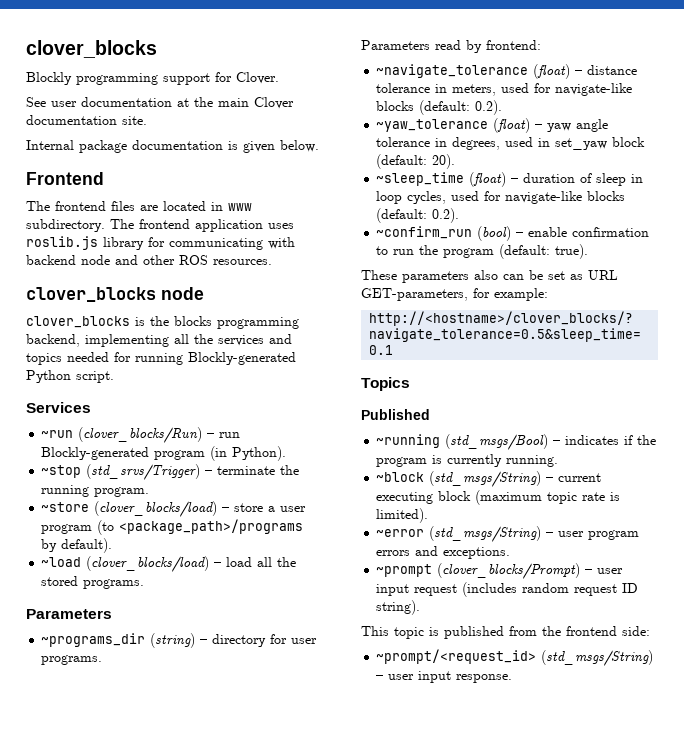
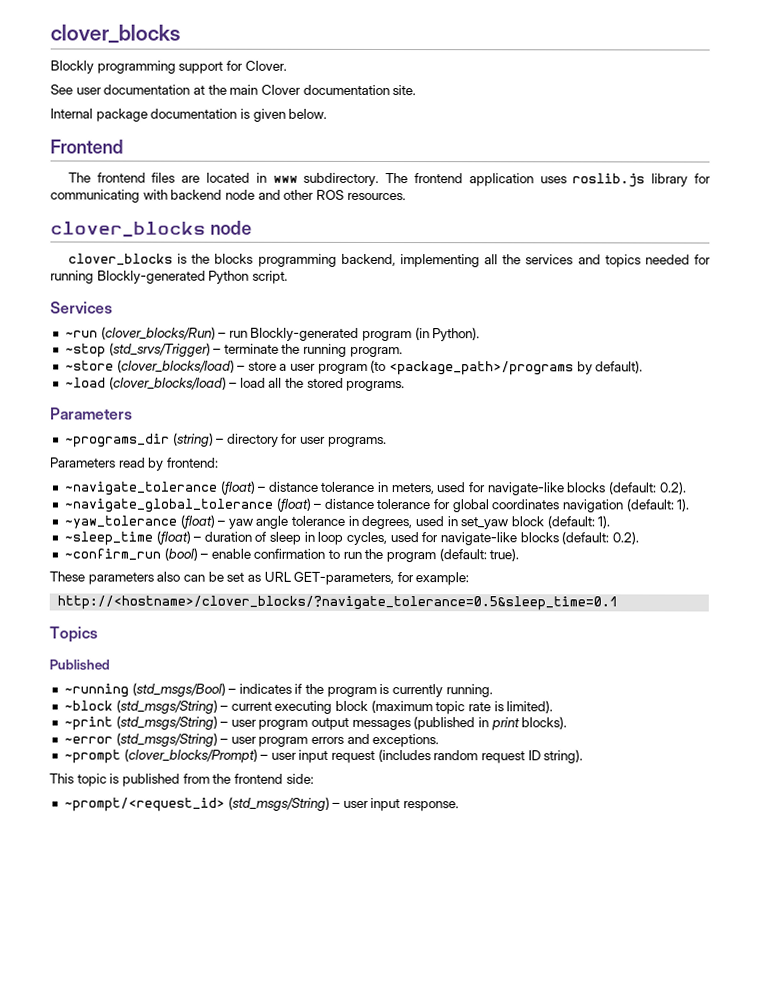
(503, 107) none -> [63,497,690,513] // ~navigate_global_tolerance (float) – distance tolerance for global coordinates navigation (default: 1).
[432,154,456,169] 20). -> [597,515,611,529] 1).
(429, 515) none -> [63,715,568,731] // ~print (std_msgs/String) – user program output messages (published in print blocks).

